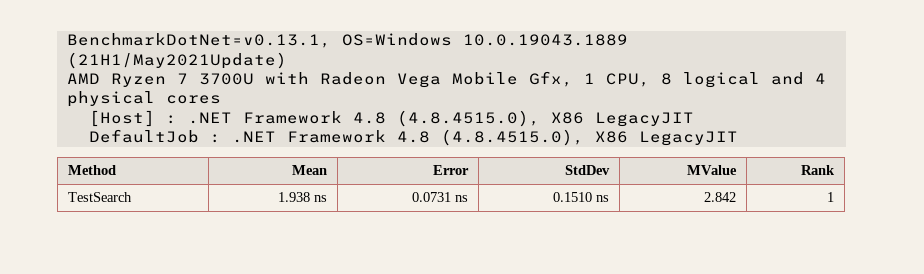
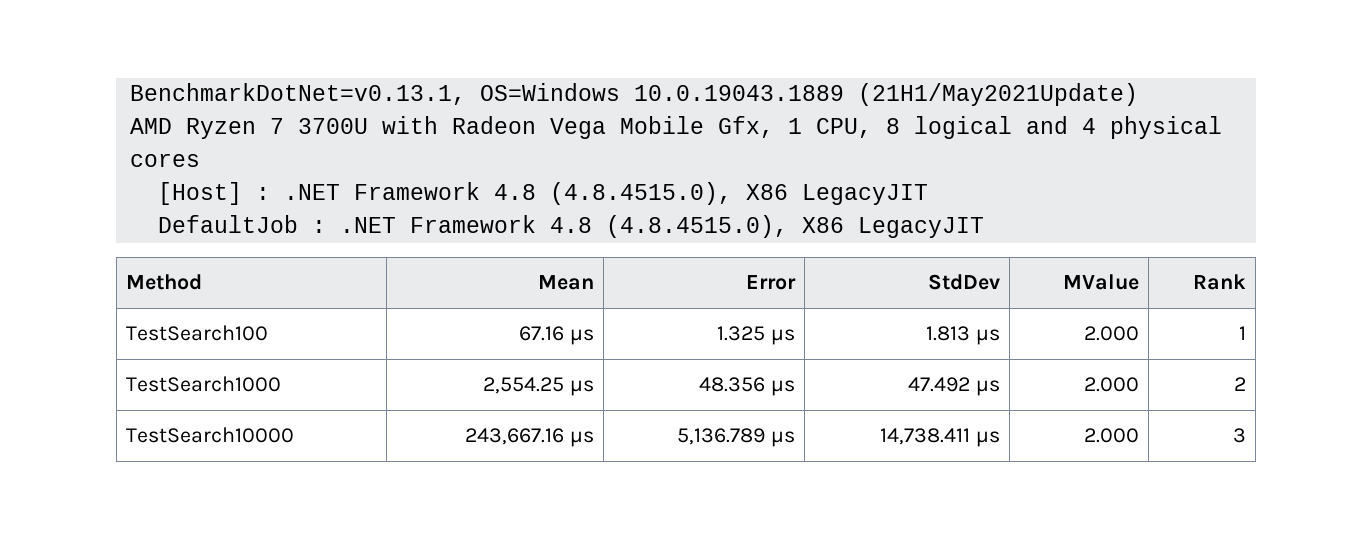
[67,192,132,202] [278,192,328,202] [412,192,469,202] [553,192,610,202] [704,192,737,202] [827,192,835,202] TestSearch | 1.938 ns | 0.0731 ns | 0.1510 ns | 2.842 | 1 -> [126,325,269,341] [518,326,594,345] [716,326,795,345] [925,326,1000,345] [1083,326,1139,341] [1238,326,1246,340] [126,376,282,392] [482,377,594,396] [698,377,795,396] [907,377,1000,396] [1083,377,1139,392] [1233,377,1246,391] [126,427,295,443] [464,428,594,447] [676,428,795,447] [879,428,1000,447] [1083,428,1139,443] [1232,428,1246,443] TestSearch100 | 67.16 μs | 1.325 μs | 1.813 μs | 2.000 | 1 // TestSearch1000 | 2,554.25 μs | 48.356 μs | 47.492 μs | 2.000 | 2 // TestSearch10000 | 243,667.16 μs | 5,136.789 μs | 14,738.411 μs | 2.000 | 3

